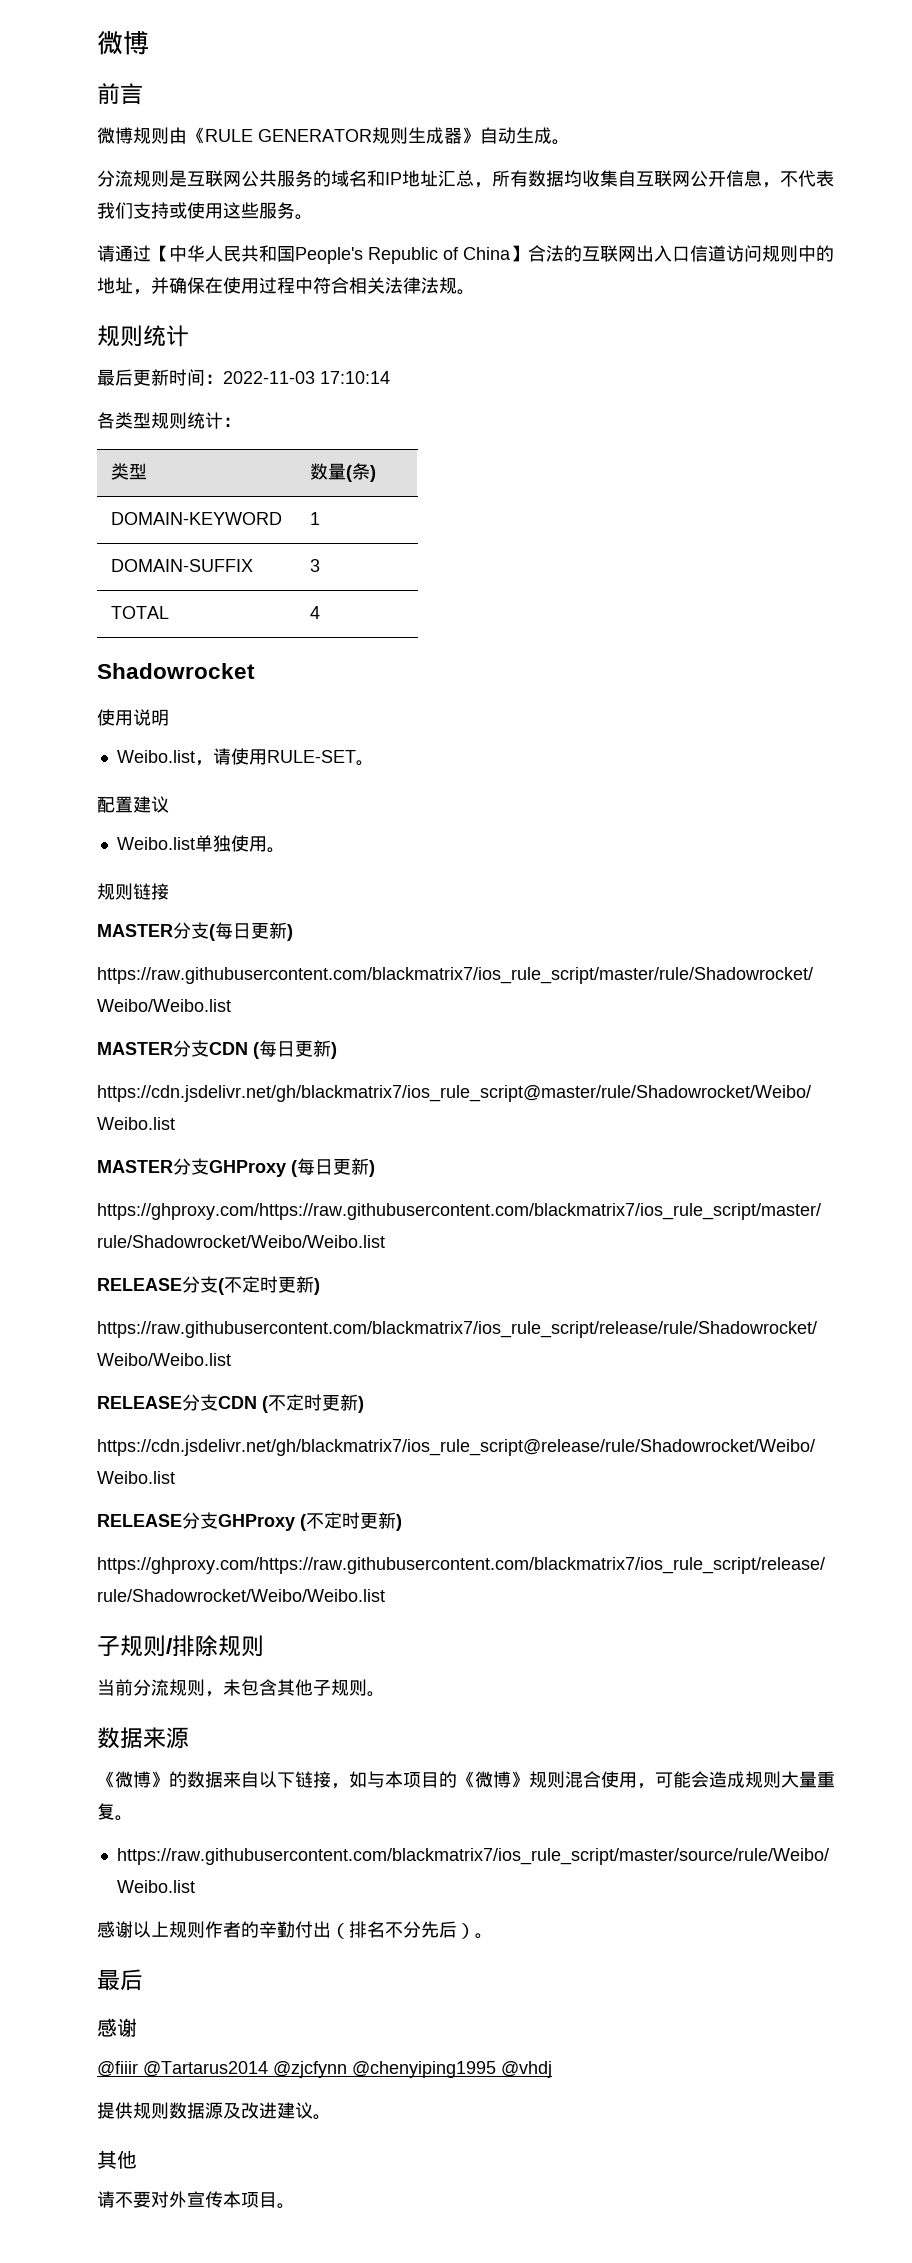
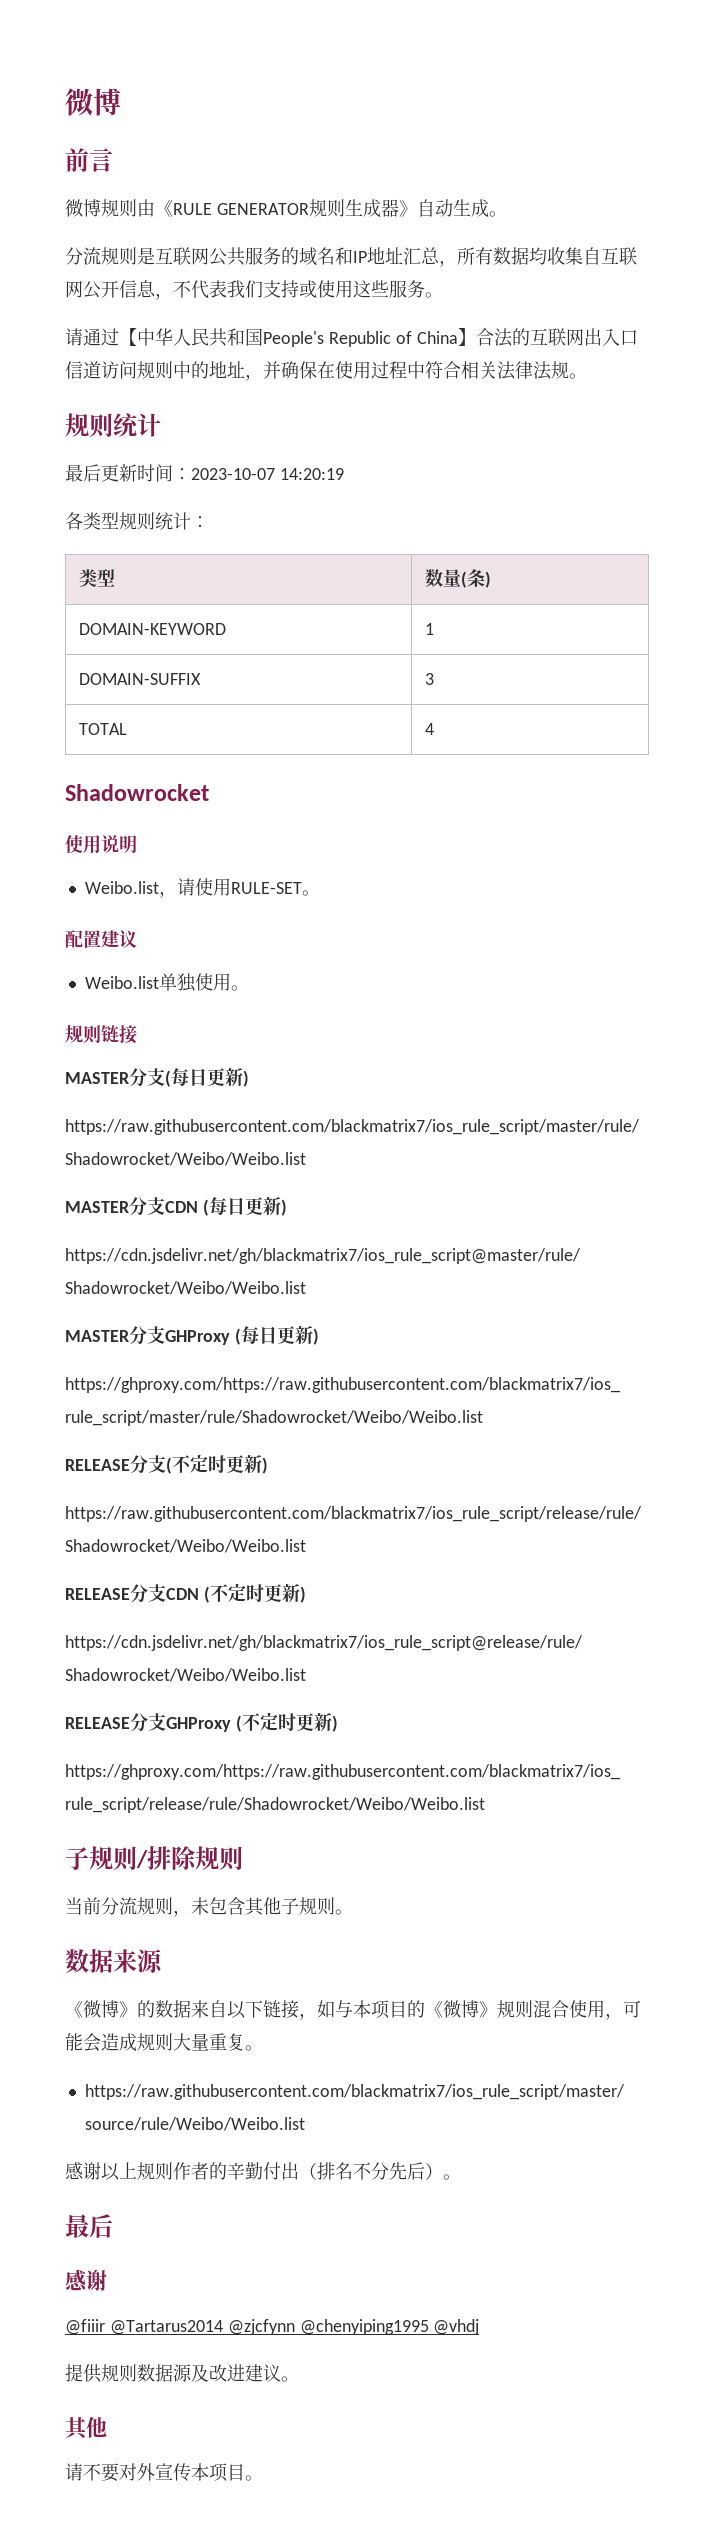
[223,371,390,384] 2022-11-03 17:10:14 -> [191,468,344,480] 2023-10-07 14:20:19

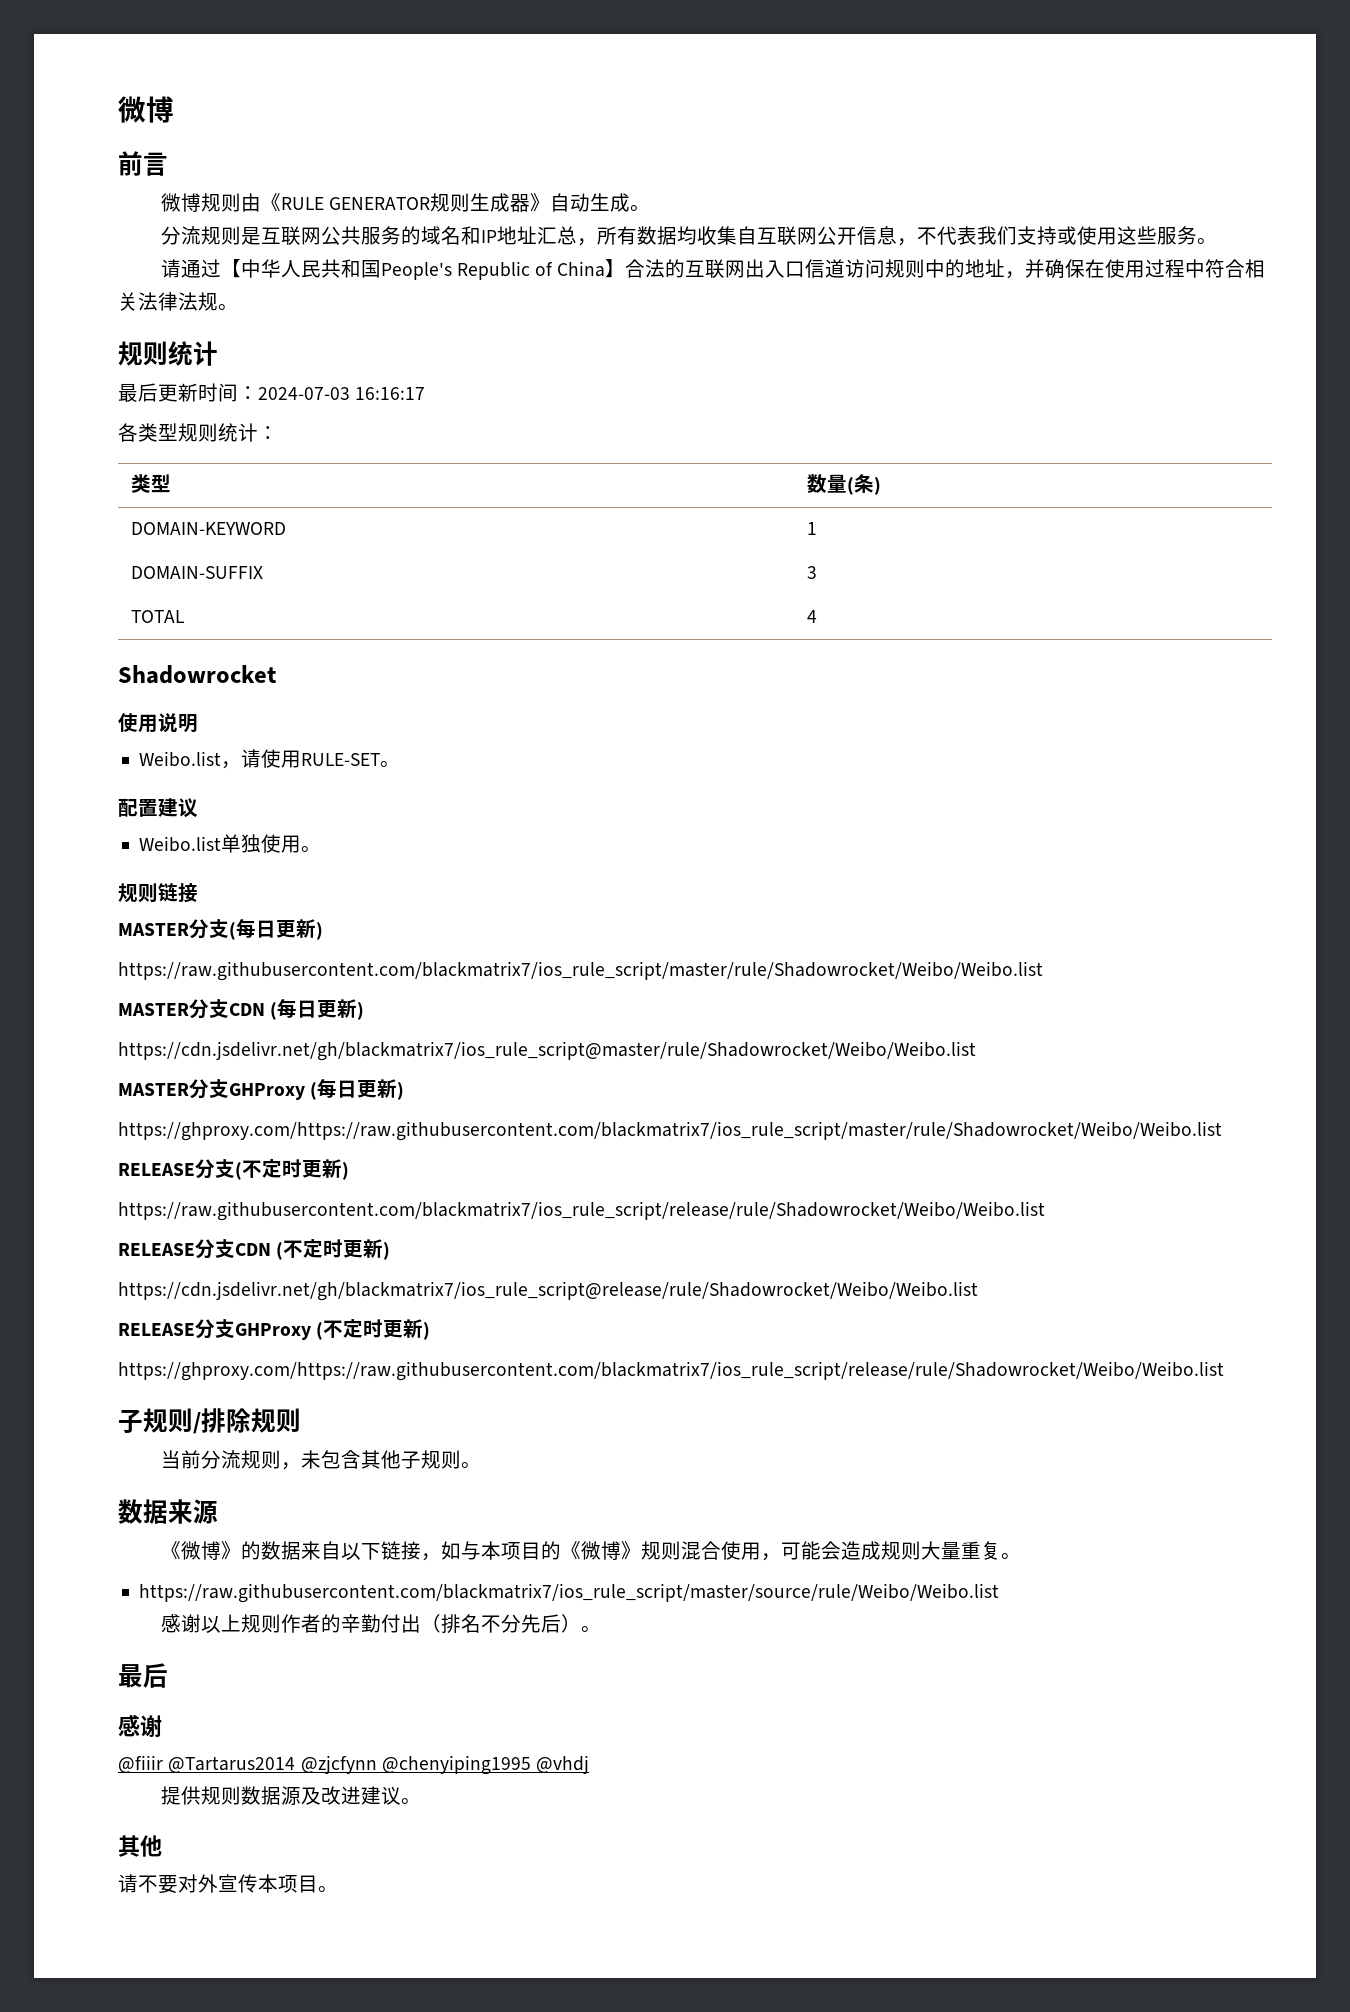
[191,468,344,480] 2023-10-07 14:20:19 -> [258,387,426,400] 2024-07-03 16:16:17

